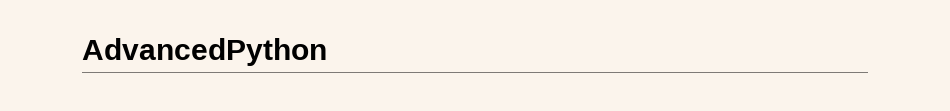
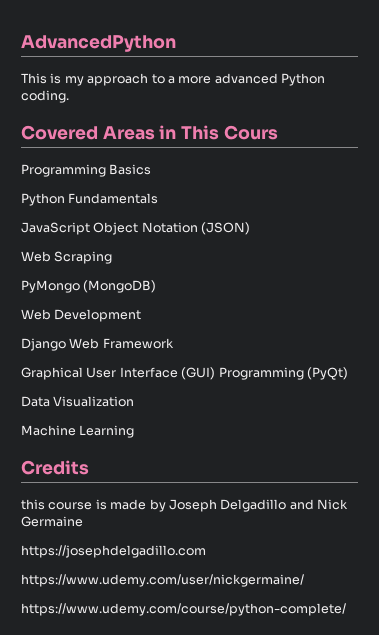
(327, 52) none -> [21,73,325,86] [21,90,69,103] [21,125,278,140] [21,164,152,177] [21,193,159,206] [21,222,251,235] [21,251,113,264] [21,280,157,293] [21,309,142,322] [21,338,174,351] [21,367,348,380] [21,396,135,407] [21,425,135,438] [21,460,89,475] [21,499,348,512] [21,516,83,527] [21,545,206,558] [21,574,304,587] [21,603,346,616] // This is my approach to a more advanced Python coding. // Covered Areas in This Cours // Programming Basics // Python Fundamentals // JavaScript Object Notation (JSON) // Web Scraping // PyMongo (MongoDB) // Web Development // Django Web Framework // Graphical User Interface (GUI) Programming (PyQt) // Data Visualization // Machine Learning // Credits // this course is made by Joseph Delgadillo and Nick Germaine // https://josephdelgadillo.com // https://www.udemy.com/user/nickgermaine/ // https://www.udemy.com/course/python-complete/

